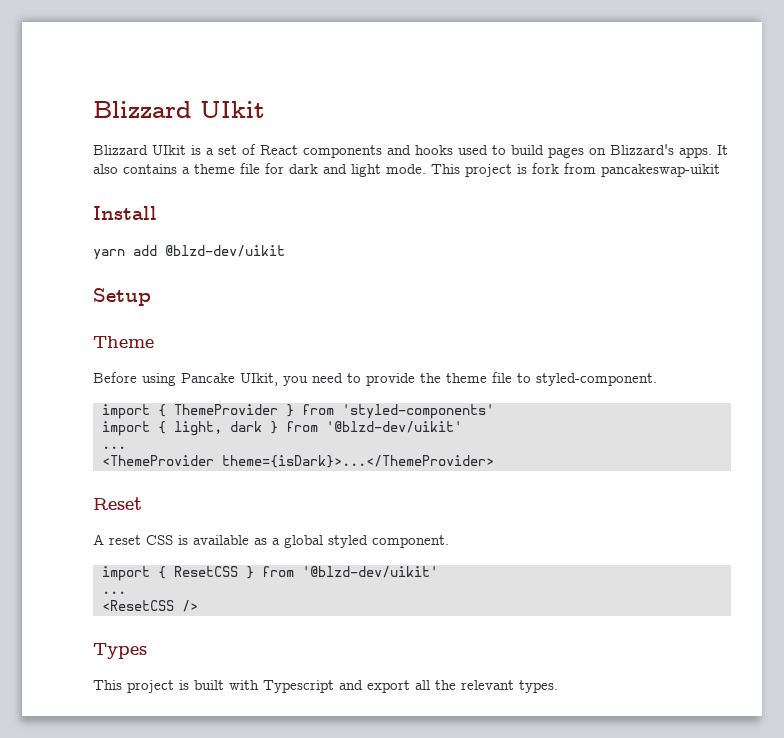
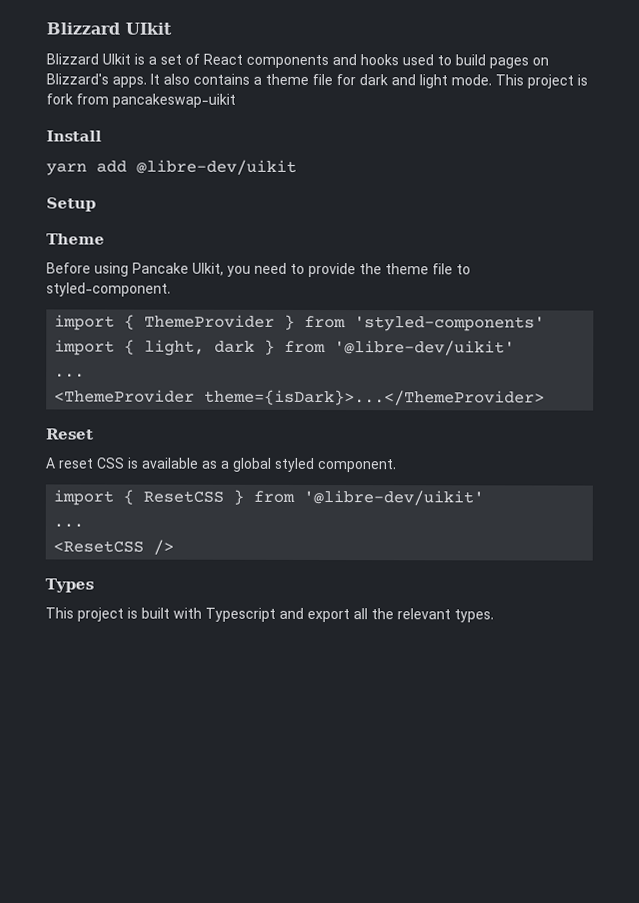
[165,245,285,257] @blzd-dev/uikit -> [136,159,297,175] @libre-dev/uikit
[326,421,462,433] '@blzd-dev/uikit' -> [334,340,516,356] '@libre-dev/uikit'
[302,566,438,578] '@blzd-dev/uikit' -> [303,489,485,506] '@libre-dev/uikit'

